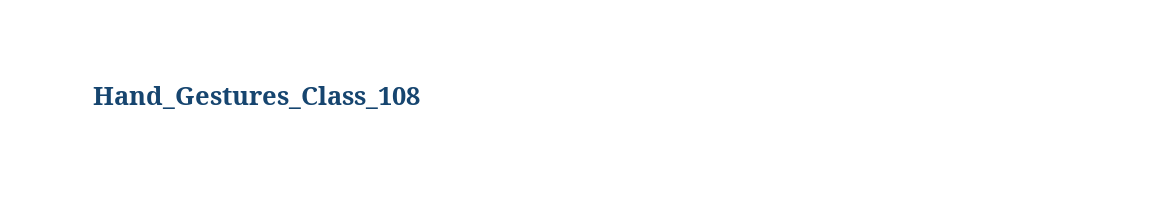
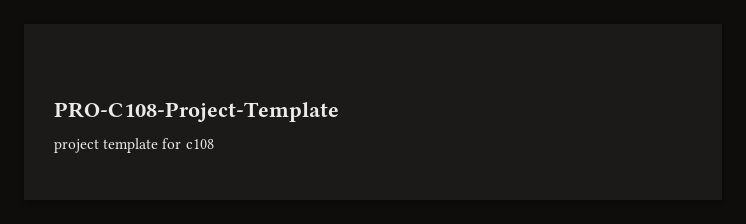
[93,86,420,109] Hand_Gestures_Class_108 -> [54,102,339,122] [54,138,214,153] PRO-C108-Project-Template // project template for c108

